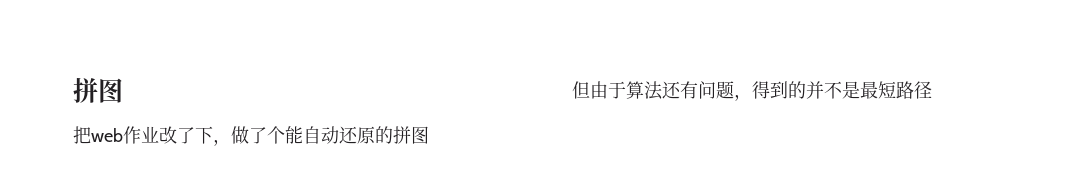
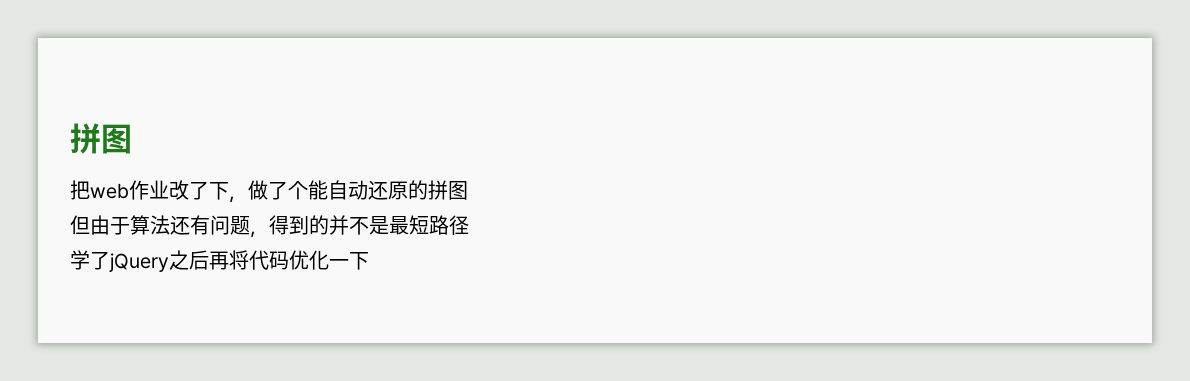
(932, 90) none -> [70,250,369,272] // 学了jQuery之后再将代码优化一下

